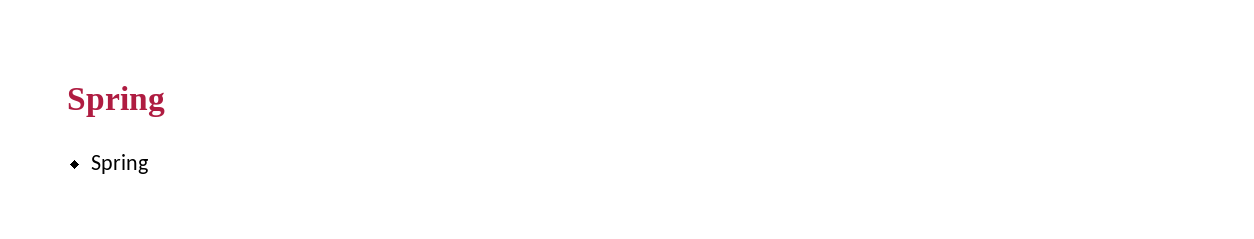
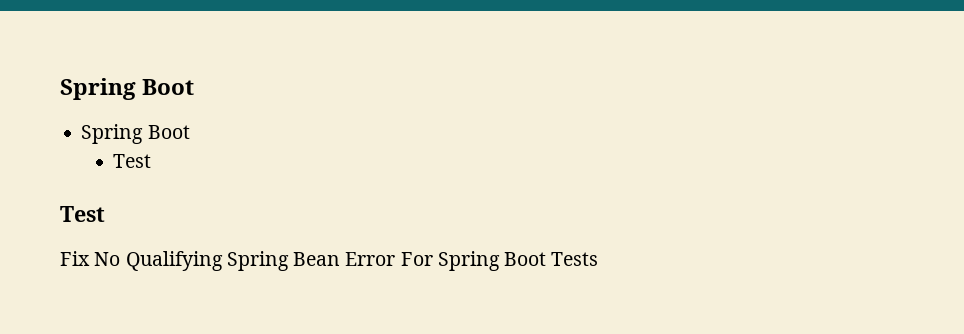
[67,86,165,117] [90,154,148,174] Spring // Spring -> [60,78,195,100] [81,124,190,144] [113,154,152,168] [60,206,105,222] [60,251,599,271] Spring Boot // Spring Boot // Test // Test // Fix No Qualifying Spring Bean Error For Spring Boot Tests

